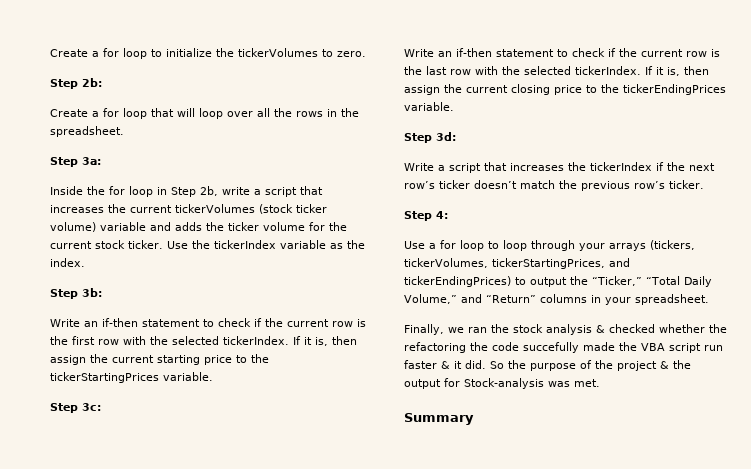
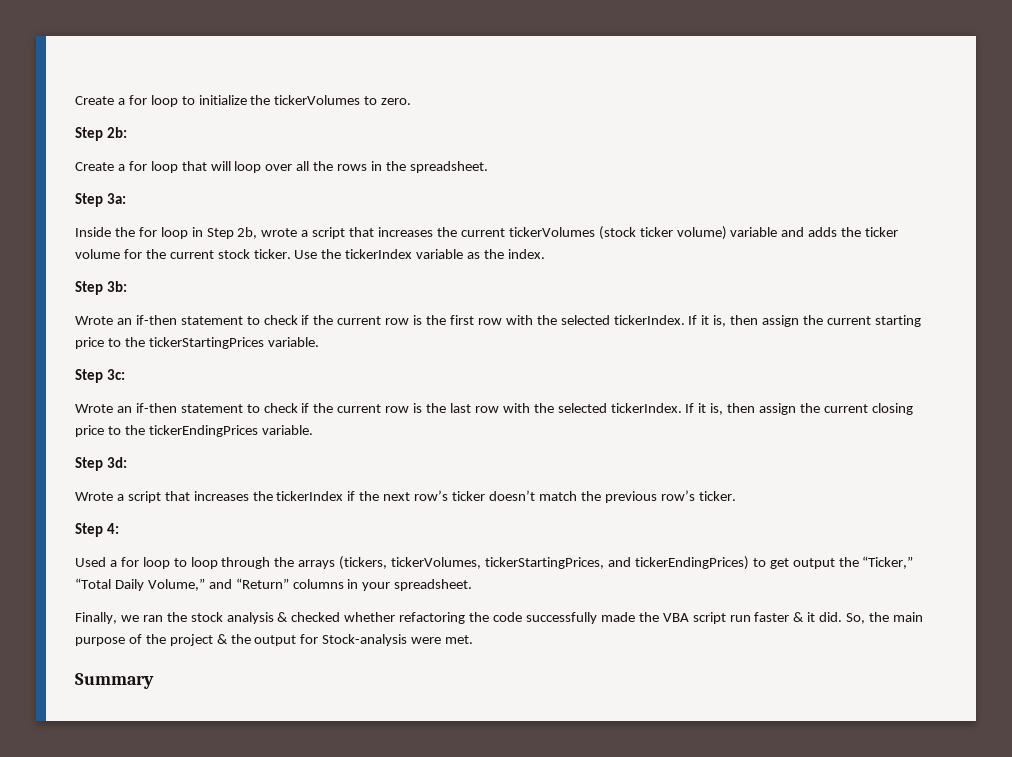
[222,187,250,195] write -> [261,228,298,237] wrote
[50,319,80,327] Write -> [75,316,113,325] Wrote
[404,49,434,57] Write -> [75,404,113,413] Wrote
[404,163,434,171] Write -> [75,492,113,501] Wrote
[404,241,425,249] Use -> [75,557,106,567] Used
[579,243,605,251] your -> [274,557,295,567] the
(526, 281) none -> [769,558,789,569] get
[709,324,727,333] the -> (396, 617) none
[523,342,579,353] succefully -> [525,612,597,624] successfully
[490,360,526,369] So the -> [846,612,923,624] So, the main
[548,381,570,387] was -> [411,637,442,644] were

